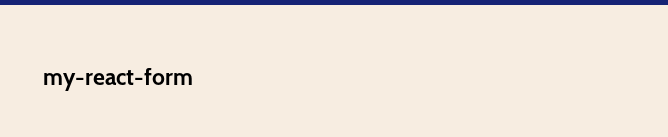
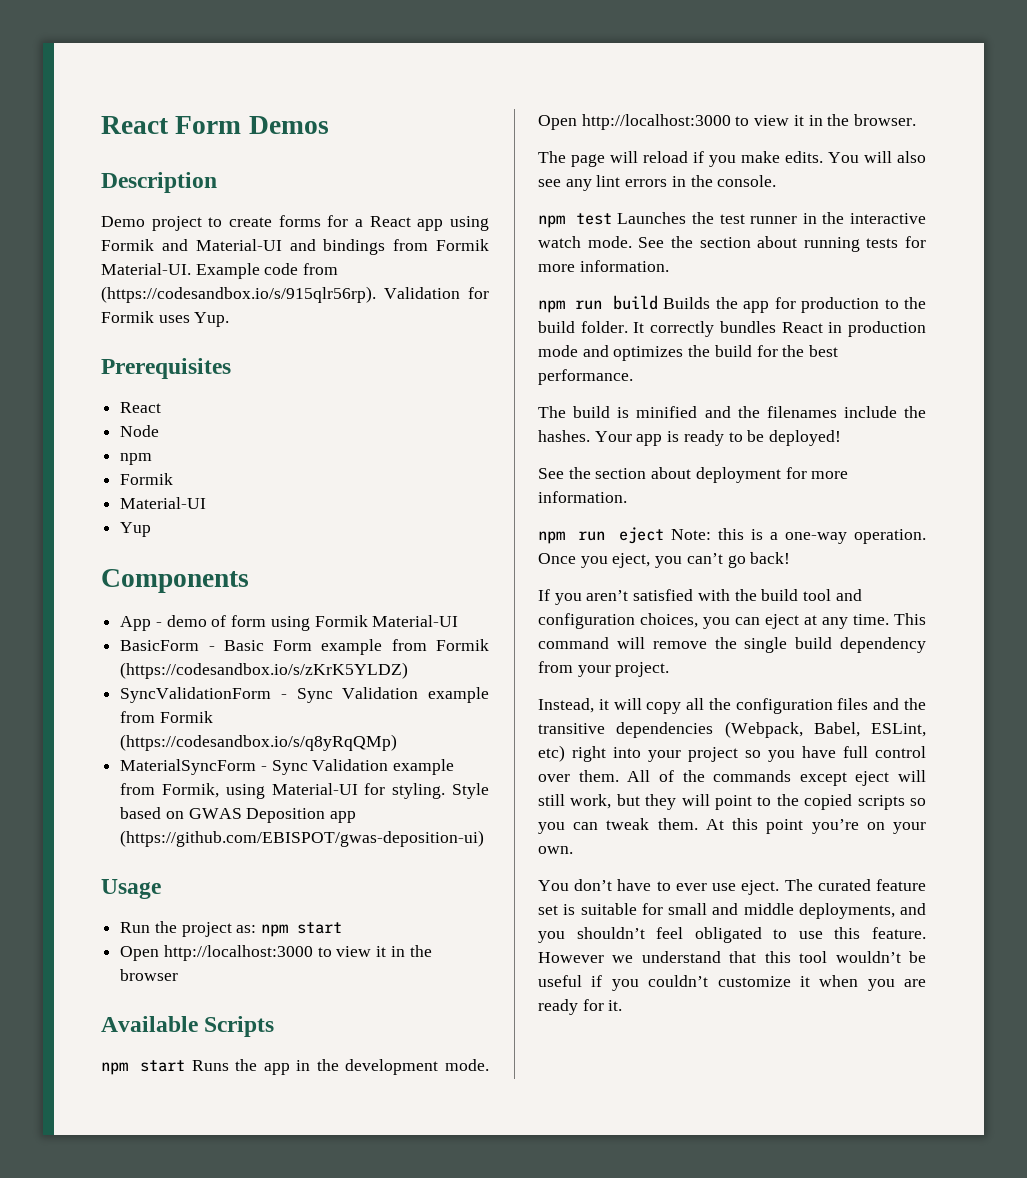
[43,68,193,91] my-react-form -> [101,116,329,134] [101,172,217,193] [101,215,489,231] [101,239,489,255] [101,263,339,279] [101,286,489,303] [101,311,230,327] [101,358,231,379] [120,402,162,413] [120,425,160,437] [120,453,153,465] [120,473,174,485] [120,497,207,509] [120,522,152,537] [101,569,249,593] [120,615,459,631] [120,639,489,655] [120,662,409,679] [120,687,489,703] [120,711,213,723] [120,734,398,751] [120,759,455,775] [120,783,490,799] [120,807,357,823] [120,830,485,847] [101,879,161,899] [120,921,343,937] [120,945,432,961] [120,969,179,981] [101,1016,275,1037] [101,1059,489,1075] [538,114,917,130] [538,151,926,167] [538,175,777,191] [538,212,926,228] [538,236,926,252] [538,260,669,272] [538,295,926,313] [538,321,926,337] [538,345,839,361] [538,369,633,385] [538,406,926,418] [538,430,842,446] [538,467,849,483] [538,491,627,503] [538,527,926,544] [538,552,791,568] [538,589,862,605] [538,613,926,629] [538,637,926,653] [538,661,670,677] [538,698,926,714] [538,721,926,738] [538,745,926,762] [538,770,926,786] [538,794,926,810] [538,818,926,834] [538,846,573,854] [538,879,926,895] [538,903,926,919] [538,927,926,943] [538,951,926,963] [538,975,926,991] [538,999,623,1015] React Form Demos // Description // Demo project to create forms for a React app using Formik and Material-UI and bindings from Formik Material-UI. Example code from (https://codesandbox.io/s/915qlr56rp). Validation for Formik uses Yup. // Prerequisites // React // Node // npm // Formik // Material-UI // Yup // Components // App - demo of form using Formik Material-UI // BasicForm - Basic Form example from Formik (https://codesandbox.io/s/zKrK5YLDZ) // SyncValidationForm - Sync Validation example from Formik (https://codesandbox.io/s/q8yRqQMp) // MaterialSyncForm - Sync Validation example from Formik, using Material-UI for styling. Style based on GWAS Deposition app (https://github.com/EBISPOT/gwas-deposition-ui) // Usage // Run the project as: npm start // Open http://localhost:3000 to view it in the browser // Available Scripts // npm start Runs the app in the development mode. Open http://localhost:3000 to view it in the browser. // The page will reload if you make edits. You will also see any lint errors in the console. // npm test Launches the test runner in the interactive watch mode. See the section about running tests for more information. // npm run build Builds the app for production to the build folder. It correctly bundles React in production mode and optimizes the build for the best performance. // The build is minified and the filenames include the hashes. Your app is ready to be deployed! // See the section about deployment for more information. // npm run eject Note: this is a one-way operation. Once you eject, you can’t go back! // If you aren’t satisfied with the build tool and configuration choices, you can eject at any time. This command will remove the single build dependency from your project. // Instead, it will copy all the configuration files and the transitive dependencies (Webpack, Babel, ESLint, etc) right into your project so you have full control over them. All of the commands except eject will still work, but they will point to the copied scripts so you can tweak them. At this point you’re on your own. // You don’t have to ever use eject. The curated feature set is suitable for small and middle deployments, and you shouldn’t feel obligated to use this feature. However we understand that this tool wouldn’t be useful if you couldn’t customize it when you are ready for it.

